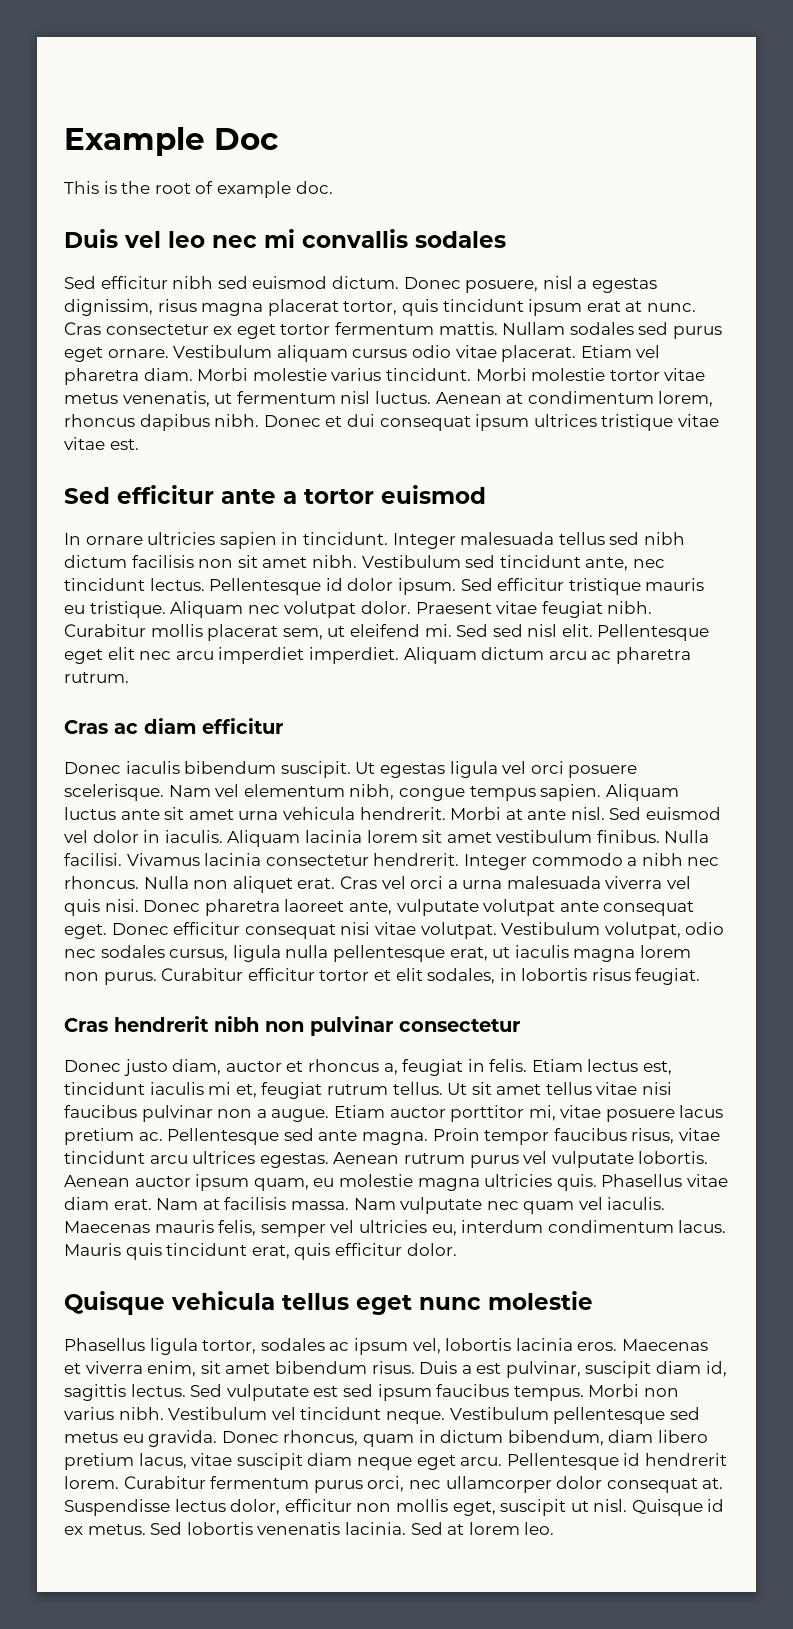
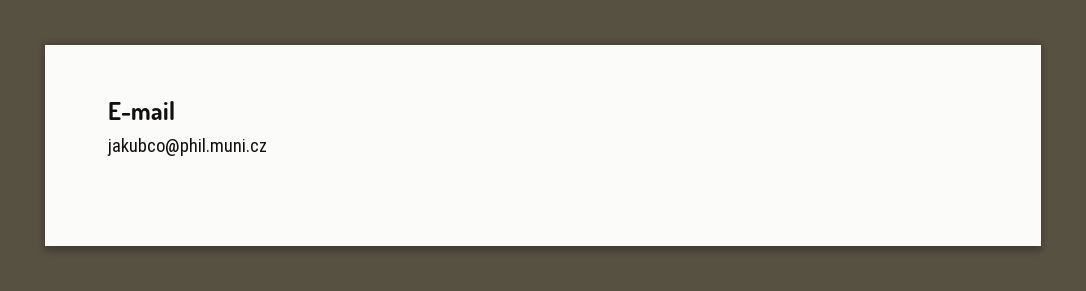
[64,127,278,156] [64,181,333,198] [64,229,506,248] [64,276,657,293] [64,299,696,316] [64,322,722,339] [64,345,661,362] [64,368,706,385] [64,391,714,407] [64,414,719,431] [64,437,139,450] [64,485,486,504] [64,532,685,549] [64,555,665,571] [64,578,705,595] [64,601,653,618] [64,624,710,641] [64,647,691,664] [64,672,129,683] [64,718,283,734] [64,761,638,778] [64,784,679,801] [64,807,722,820] [64,830,710,847] [64,853,720,870] [64,876,692,893] [64,899,695,916] [64,922,725,939] [64,945,691,962] [64,968,701,985] [64,1016,520,1036] [64,1059,673,1076] [64,1082,673,1099] [64,1105,724,1122] [64,1128,720,1145] [64,1151,709,1168] [64,1174,728,1191] [64,1197,666,1214] [64,1220,727,1237] [64,1243,457,1260] [64,1291,593,1315] [64,1338,708,1355] [64,1361,727,1378] [64,1384,679,1401] [64,1407,700,1424] [64,1430,708,1447] [64,1453,727,1470] [64,1476,724,1493] [64,1499,725,1516] [64,1522,555,1535] Example Doc // This is the root of example doc. // Duis vel leo nec mi convallis sodales // Sed efficitur nibh sed euismod dictum. Donec posuere, nisl a egestas dignissim, risus magna placerat tortor, quis tincidunt ipsum erat at nunc. Cras consectetur ex eget tortor fermentum mattis. Nullam sodales sed purus eget ornare. Vestibulum aliquam cursus odio vitae placerat. Etiam vel pharetra diam. Morbi molestie varius tincidunt. Morbi molestie tortor vitae metus venenatis, ut fermentum nisl luctus. Aenean at condimentum lorem, rhoncus dapibus nibh. Donec et dui consequat ipsum ultrices tristique vitae vitae est. // Sed efficitur ante a tortor euismod // In ornare ultricies sapien in tincidunt. Integer malesuada tellus sed nibh dictum facilisis non sit amet nibh. Vestibulum sed tincidunt ante, nec tincidunt lectus. Pellentesque id dolor ipsum. Sed efficitur tristique mauris eu tristique. Aliquam nec volutpat dolor. Praesent vitae feugiat nibh. Curabitur mollis placerat sem, ut eleifend mi. Sed sed nisl elit. Pellentesque eget elit nec arcu imperdiet imperdiet. Aliquam dictum arcu ac pharetra rutrum. // Cras ac diam efficitur // Donec iaculis bibendum suscipit. Ut egestas ligula vel orci posuere scelerisque. Nam vel elementum nibh, congue tempus sapien. Aliquam luctus ante sit amet urna vehicula hendrerit. Morbi at ante nisl. Sed euismod vel dolor in iaculis. Aliquam lacinia lorem sit amet vestibulum finibus. Nulla facilisi. Vivamus lacinia consectetur hendrerit. Integer commodo a nibh nec rhoncus. Nulla non aliquet erat. Cras vel orci a urna malesuada viverra vel quis nisi. Donec pharetra laoreet ante, vulputate volutpat ante consequat eget. Donec efficitur consequat nisi vitae volutpat. Vestibulum volutpat, odio nec sodales cursus, ligula nulla pellentesque erat, ut iaculis magna lorem non purus. Curabitur efficitur tortor et elit sodales, in lobortis risus feugiat. // Cras hendrerit nibh non pulvinar consectetur // Donec justo diam, auctor et rhoncus a, feugiat in felis. Etiam lectus est, tincidunt iaculis mi et, feugiat rutrum tellus. Ut sit amet tellus vitae nisi faucibus pulvinar non a augue. Etiam auctor porttitor mi, vitae posuere lacus pretium ac. Pellentesque sed ante magna. Proin tempor faucibus risus, vitae tincidunt arcu ultrices egestas. Aenean rutrum purus vel vulputate lobortis. Aenean auctor ipsum quam, eu molestie magna ultricies quis. Phasellus vitae diam erat. Nam at facilisis massa. Nam vulputate nec quam vel iaculis. Maecenas mauris felis, semper vel ultricies eu, interdum condimentum lacus. Mauris quis tincidunt erat, quis efficitur dolor. // Quisque vehicula tellus eget nunc molestie // Phasellus ligula tortor, sodales ac ipsum vel, lobortis lacinia eros. Maecenas et viverra enim, sit amet bibendum risus. Duis a est pulvinar, suscipit diam id, sagittis lectus. Sed vulputate est sed ipsum faucibus tempus. Morbi non varius nibh. Vestibulum vel tincidunt neque. Vestibulum pellentesque sed metus eu gravida. Donec rhoncus, quam in dictum bibendum, diam libero pretium lacus, vitae suscipit diam neque eget arcu. Pellentesque id hendrerit lorem. Curabitur fermentum purus orci, nec ullamcorper dolor consequat at. Suspendisse lectus dolor, efficitur non mollis eget, suscipit ut nisl. Quisque id ex metus. Sed lobortis venenatis lacinia. Sed at lorem leo. -> [108,101,175,120] [107,138,267,156] E-mail // jakubco@phil.muni.cz

